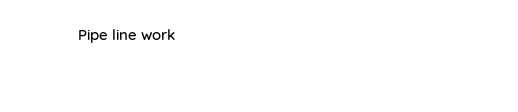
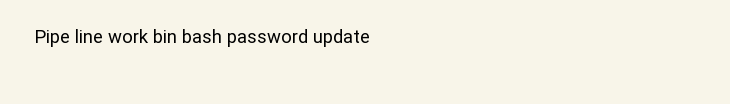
(176, 35) none -> [153,29,370,47] bin bash password update

